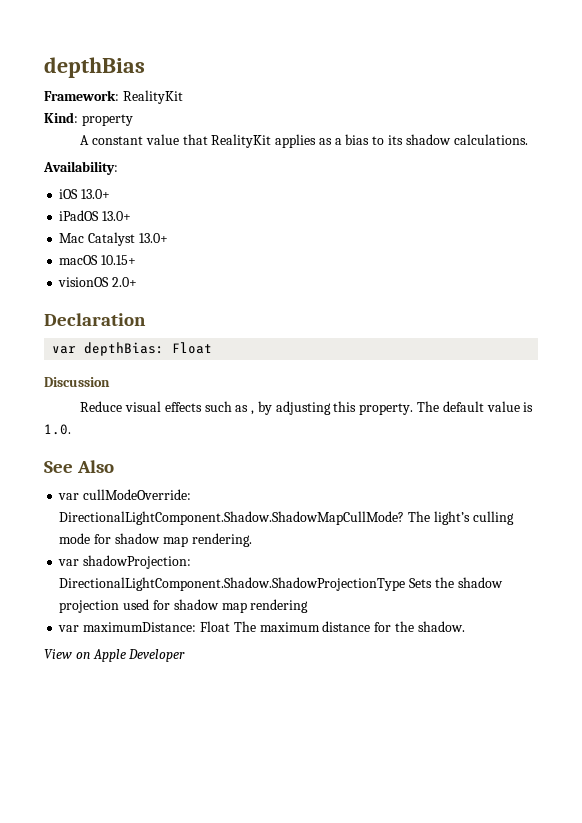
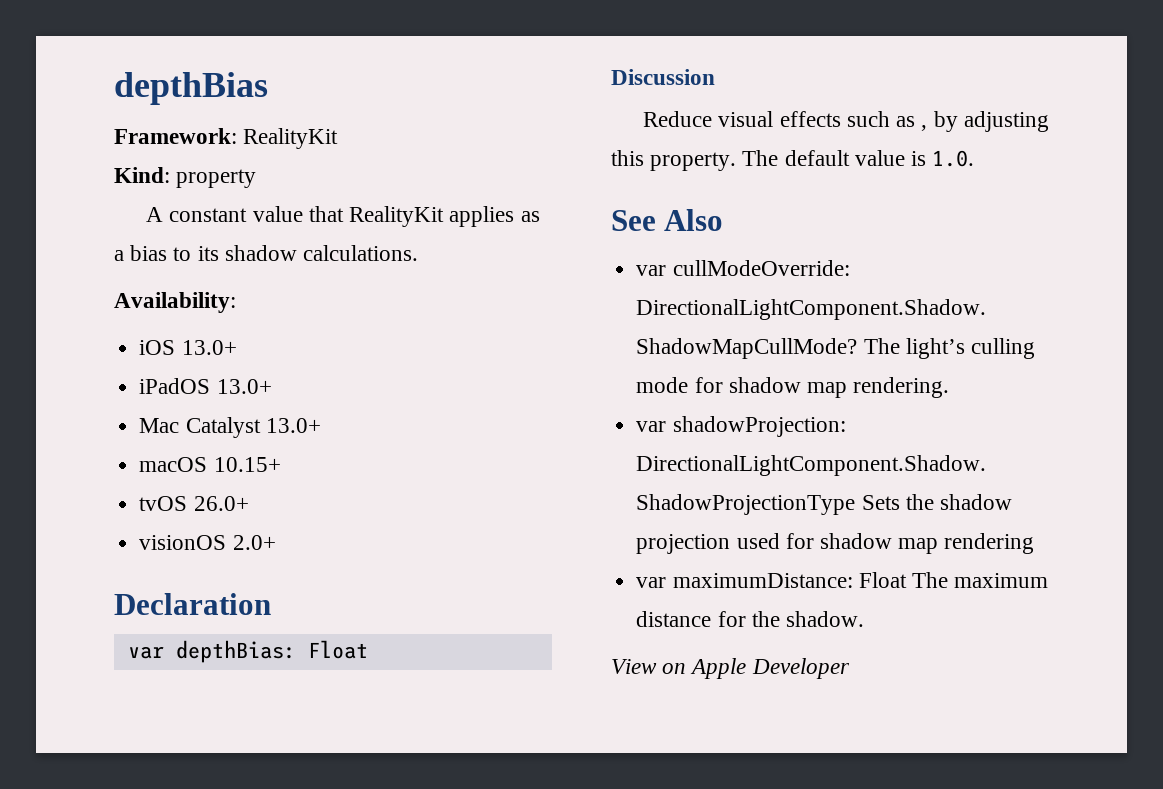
(137, 260) none -> [139,496,249,511] // tvOS 26.0+

